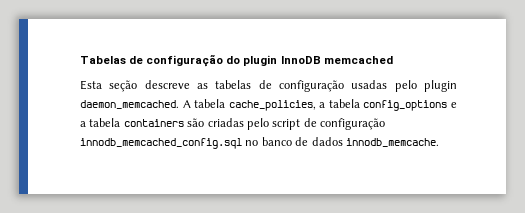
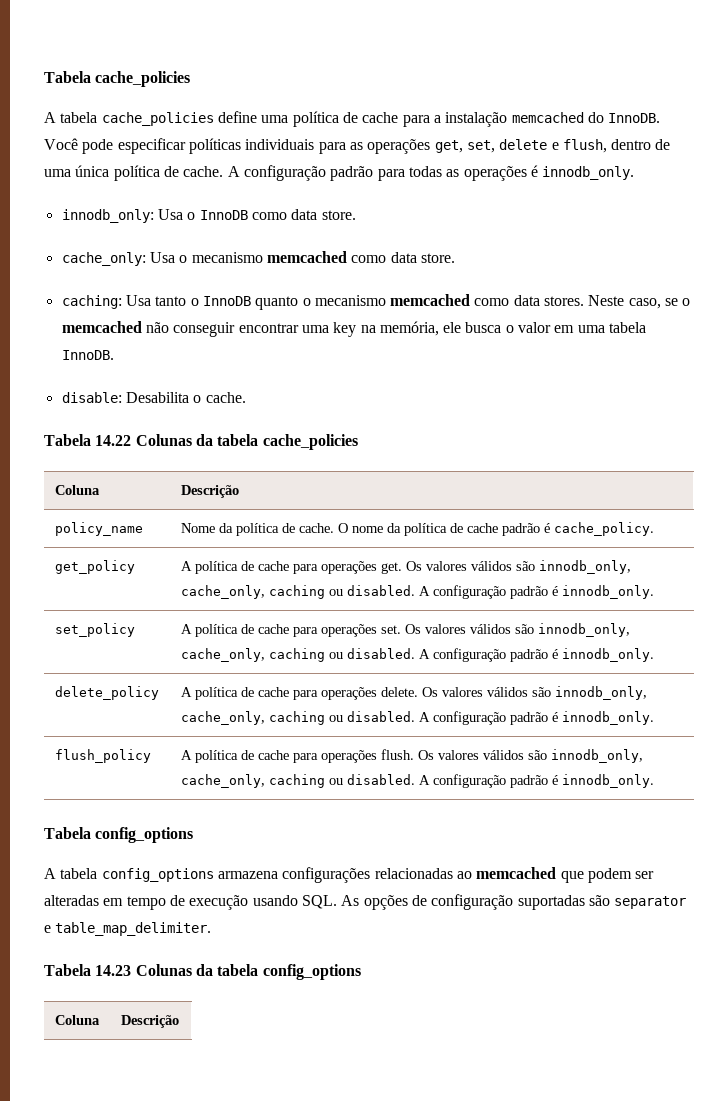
[80,54,393,67] [80,80,457,92] [80,99,457,111] [80,118,385,130] [80,137,439,149] Tabelas de configuração do plugin InnoDB memcached // Esta seção descreve as tabelas de configuração usadas pelo plugin daemon_memcached. A tabela cache_policies, a tabela config_options e a tabela containers são criadas pelo script de configuração innodb_memcached_config.sql no banco de dados innodb_memcache. -> [44,71,191,87] [44,111,661,127] [44,138,671,154] [44,165,635,181] [61,209,356,223] [61,251,455,266] [61,294,691,310] [61,321,647,337] [61,350,114,360] [61,392,246,403] [44,434,358,450] [54,485,100,495] [180,485,239,498] [54,522,143,536] [180,522,654,536] [54,560,135,574] [180,560,631,574] [180,585,654,599] [54,623,135,637] [180,623,630,637] [180,648,654,662] [54,686,159,700] [180,686,647,700] [180,711,654,725] [54,749,151,763] [180,749,643,763] [180,774,654,788] [44,827,194,843] [44,867,655,883] [44,894,687,910] [44,922,212,936] [44,964,361,980] [54,1015,100,1025] [120,1015,179,1028] Tabela cache_policies // A tabela cache_policies define uma política de cache para a instalação memcached do InnoDB. Você pode especificar políticas individuais para as operações get, set, delete e flush, dentro de uma única política de cache. A configuração padrão para todas as operações é innodb_only. // innodb_only: Usa o InnoDB como data store. // cache_only: Usa o mecanismo memcached como data store. // caching: Usa tanto o InnoDB quanto o mecanismo memcached como data stores. Neste caso, se o memcached não conseguir encontrar uma key na memória, ele busca o valor em uma tabela InnoDB. // disable: Desabilita o cache. // Tabela 14.22 Colunas da tabela cache_policies // Coluna | Descrição // policy_name | Nome da política de cache. O nome da política de cache padrão é cache_policy. // get_policy | A política de cache para operações get. Os valores válidos são innodb_only, cache_only, caching ou disabled. A configuração padrão é innodb_only. // set_policy | A política de cache para operações set. Os valores válidos são innodb_only, cache_only, caching ou disabled. A configuração padrão é innodb_only. // delete_policy | A política de cache para operações delete. Os valores válidos são innodb_only, cache_only, caching ou disabled. A configuração padrão é innodb_only. // flush_policy | A política de cache para operações flush. Os valores válidos são innodb_only, cache_only, caching ou disabled. A configuração padrão é innodb_only. // Tabela config_options // A tabela config_options armazena configurações relacionadas ao memcached que podem ser alteradas em tempo de execução usando SQL. As opções de configuração suportadas são separator e table_map_delimiter. // Tabela 14.23 Colunas da tabela config_options // Coluna | Descrição

